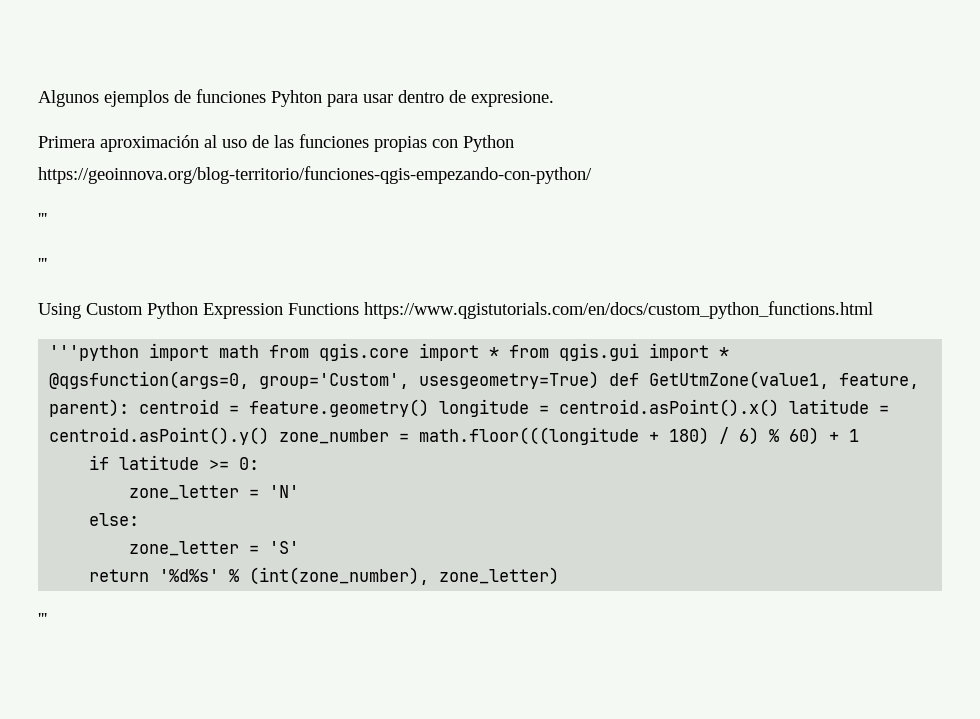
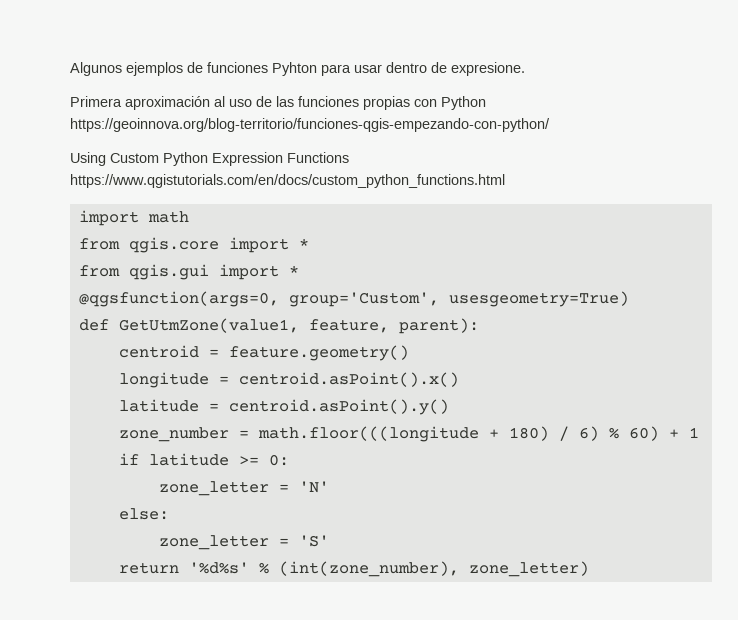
[38,213,47,225] [38,258,47,270] // ''' // ''' -> (550, 125) none
[49,345,140,361] '''python -> (505, 181) none
(260, 351) none -> (189, 217) //
(500, 352) none -> (309, 243) //
(600, 380) none -> (629, 299) //
(130, 408) none -> (479, 326) //
(430, 408) none -> (409, 353) //
(780, 408) none -> (459, 379) //
(270, 436) none -> (449, 407) //
[38,613,47,625] // ''' -> (589, 569) none

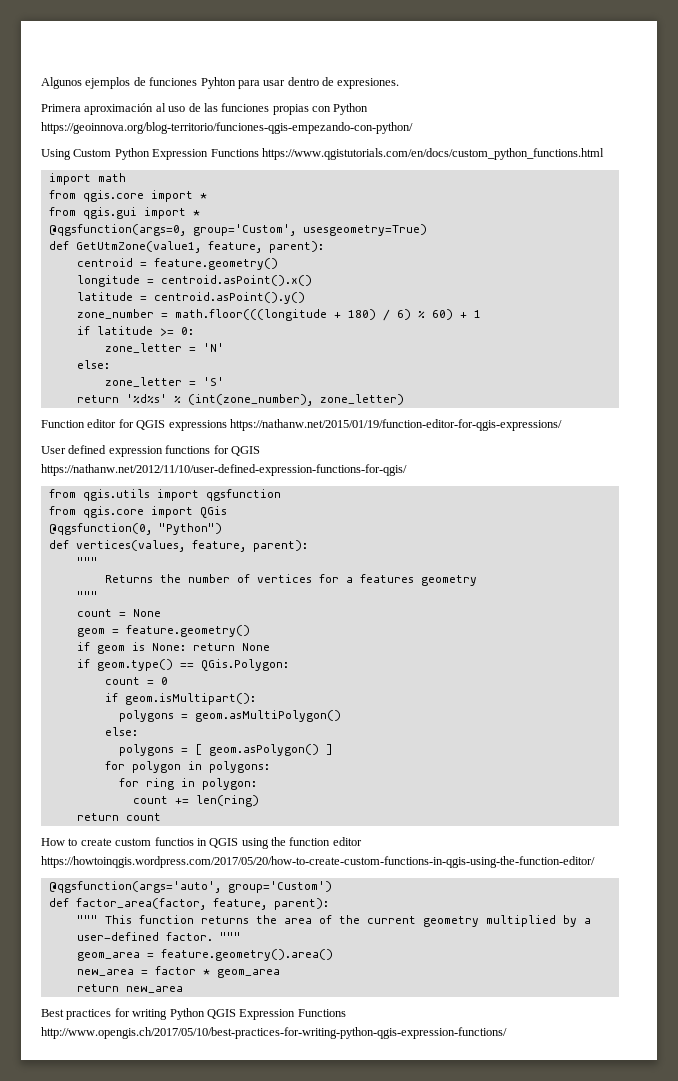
[451,62,525,76] expresione. -> [337,78,400,89] expresiones.
(589, 569) none -> [41,419,562,431] [41,445,260,457] [41,464,407,476] [48,489,281,501] [48,506,227,518] [48,523,222,535] [48,540,308,552] [76,557,98,566] [104,574,477,586] [76,591,98,600] [76,609,161,617] [76,625,250,637] [76,642,270,654] [76,659,289,671] [104,677,168,685] [104,693,256,705] [118,710,341,722] [104,727,138,736] [118,744,333,756] [104,761,270,773] [118,778,257,790] [132,795,259,807] [76,813,161,821] [41,837,362,849] [41,856,595,868] [48,881,332,893] [48,898,329,910] [76,915,591,927] [76,932,241,941] [76,949,333,961] [76,966,280,978] [76,984,183,993] [41,1008,346,1020] [41,1027,507,1039] // Function editor for QGIS expressions https://nathanw.net/2015/01/19/function-editor-for-qgis-expressions/ // User defined expression functions for QGIS https://nathanw.net/2012/11/10/user-defined-expression-functions-for-qgis/ // from qgis.utils import qgsfunction // from qgis.core import QGis // @qgsfunction(0, "Python") // def vertices(values, feature, parent): // """ // Returns the number of vertices for a features geometry // """ // count = None // geom = feature.geometry() // if geom is None: return None // if geom.type() == QGis.Polygon: // count = 0 // if geom.isMultipart(): // polygons = geom.asMultiPolygon() // else: // polygons = [ geom.asPolygon() ] // for polygon in polygons: // for ring in polygon: // count += len(ring) // return count // How to create custom functios in QGIS using the function editor https://howtoinqgis.wordpress.com/2017/05/20/how-to-create-custom-functions-in-qgis-using-the-function-editor/ // @qgsfunction(args='auto', group='Custom') // def factor_area(factor, feature, parent): // """ This function returns the area of the current geometry multiplied by a user-defined factor. """ // geom_area = feature.geometry().area() // new_area = factor * geom_area // return new_area // Best practices for writing Python QGIS Expression Functions http://www.opengis.ch/2017/05/10/best-practices-for-writing-python-qgis-expression-functions/

